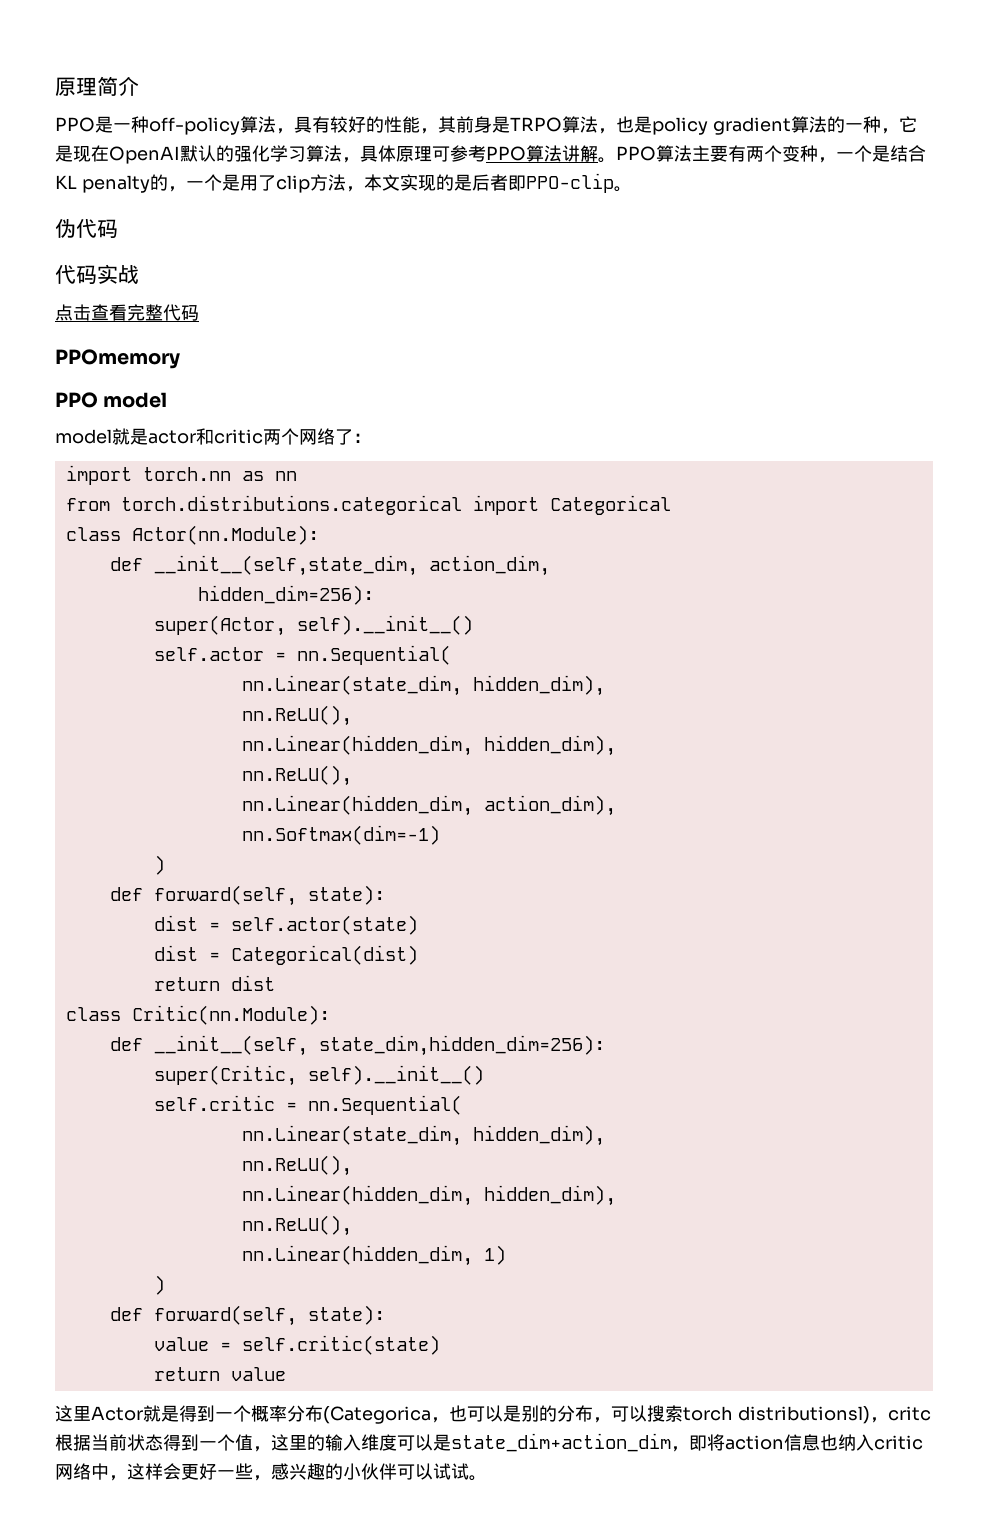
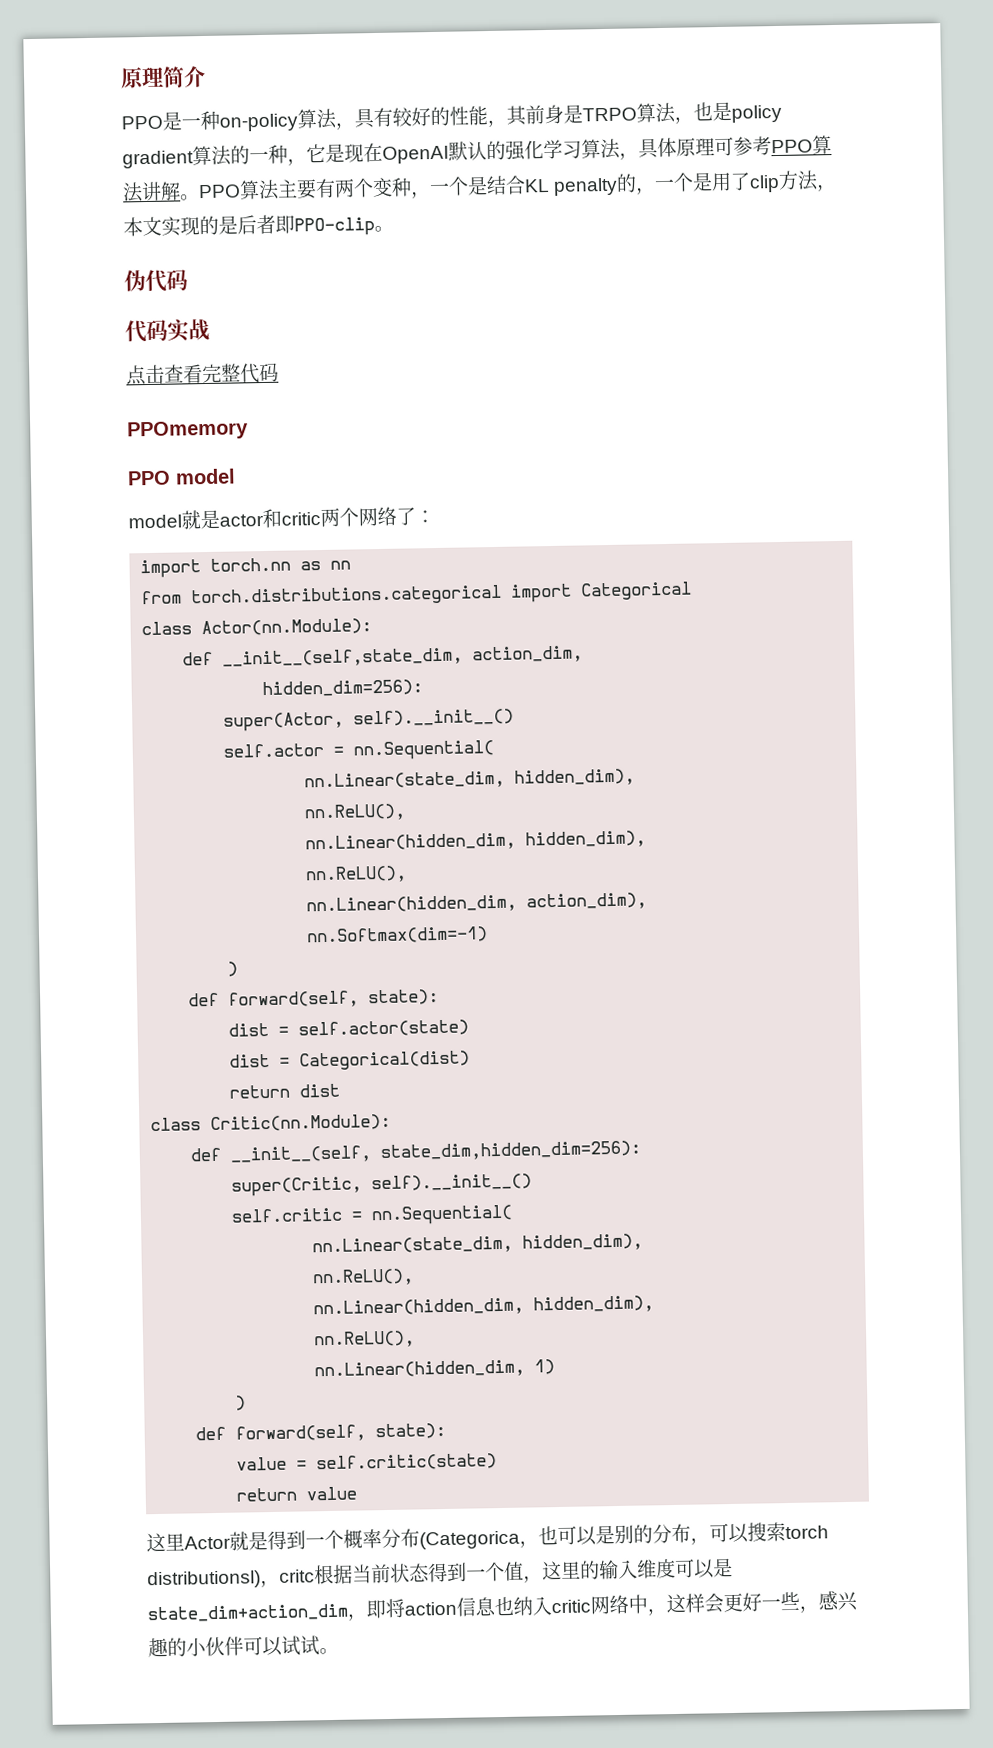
[149,117,240,135] off-policy -> [219,113,298,132] on-policy

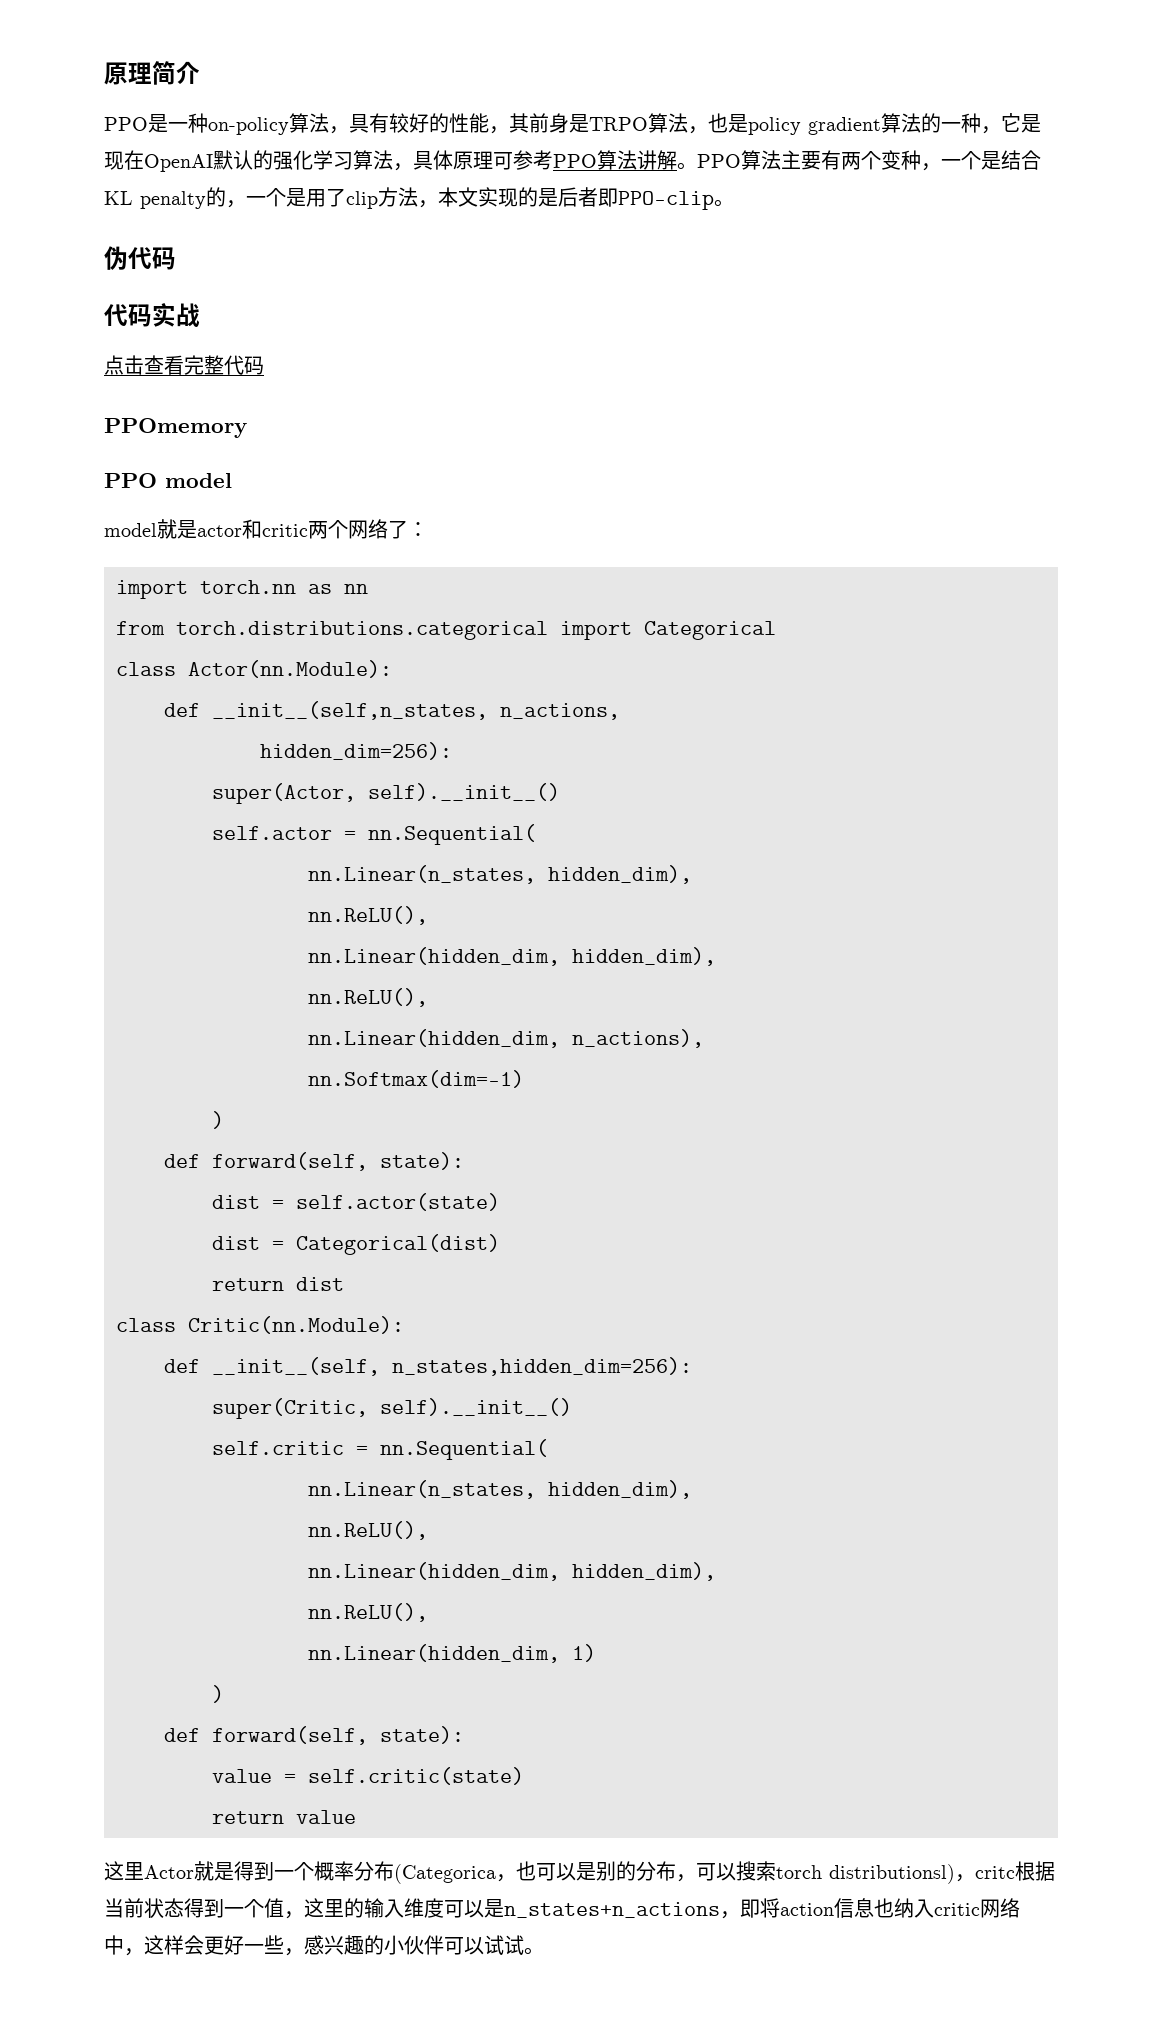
[222,645,584,668] __init__(self,state_dim, action_dim, -> [212,701,620,720] __init__(self,n_states, n_actions,
[304,768,636,791] [304,803,407,822] [305,830,647,853] [305,865,408,884] [306,892,648,915] nn.Linear(state_dim, hidden_dim), // nn.ReLU(), // nn.Linear(hidden_dim, hidden_dim), // nn.ReLU(), // nn.Linear(hidden_dim, action_dim), -> [308,865,692,884] [308,906,428,925] [308,947,716,966] [308,988,428,1007] [308,1029,704,1048] nn.Linear(n_states, hidden_dim), // nn.ReLU(), // nn.Linear(hidden_dim, hidden_dim), // nn.ReLU(), // nn.Linear(hidden_dim, n_actions),
[380,1140,642,1162] state_dim,hidden_dim=256): -> [392,1357,692,1376] n_states,hidden_dim=256):
[312,1235,514,1256] nn.Linear(state_dim, -> [308,1480,536,1499] nn.Linear(n_states,
[147,1603,348,1623] state_dim+action_dim -> [504,1902,720,1918] n_states+n_actions

